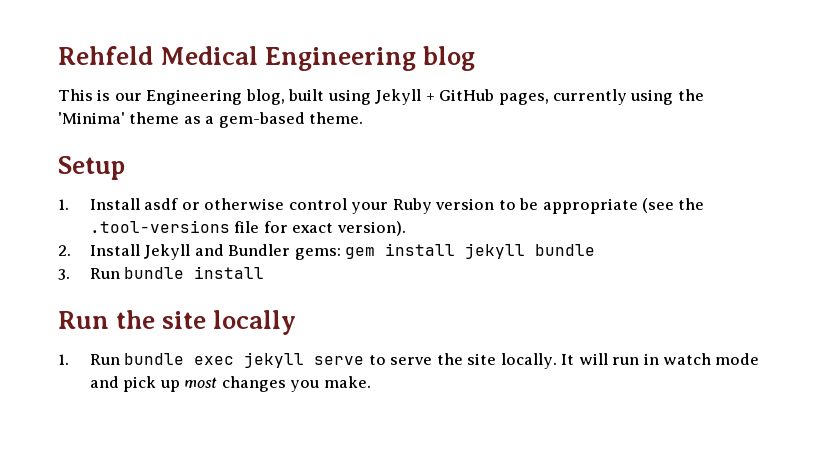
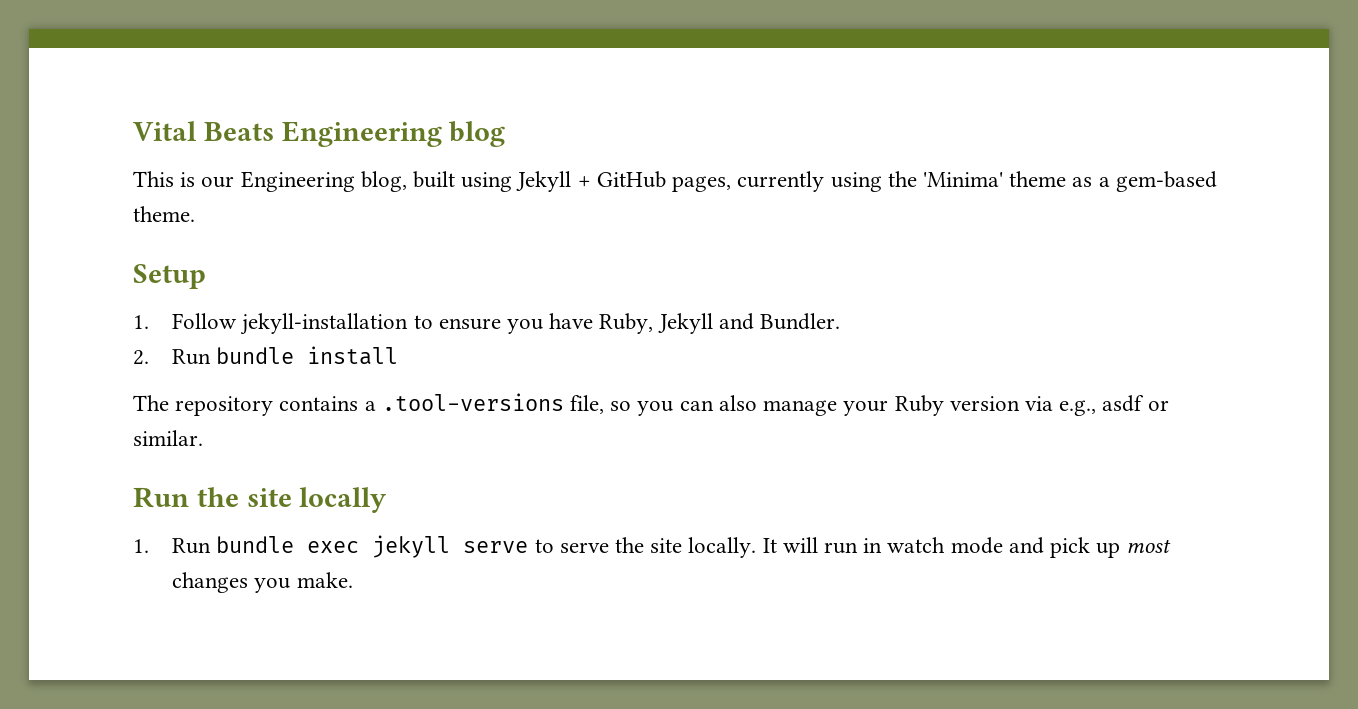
[58,46,259,65] Rehfeld Medical -> [133,121,274,141] Vital Beats
[89,198,705,214] [89,220,406,236] [58,243,596,260] [58,266,265,280] Install asdf or otherwise control your Ruby version to be appropriate (see the .tool-versions file for exact version). // 2. Install Jekyll and Bundler gems: gem install jekyll bundle // 3. Run bundle install -> [172,313,840,335] [133,346,399,365] [133,393,1169,416] [133,430,203,446] Follow jekyll-installation to ensure you have Ruby, Jekyll and Bundler. // 2. Run bundle install // The repository contains a .tool-versions file, so you can also manage your Ruby version via e.g., asdf or similar.

